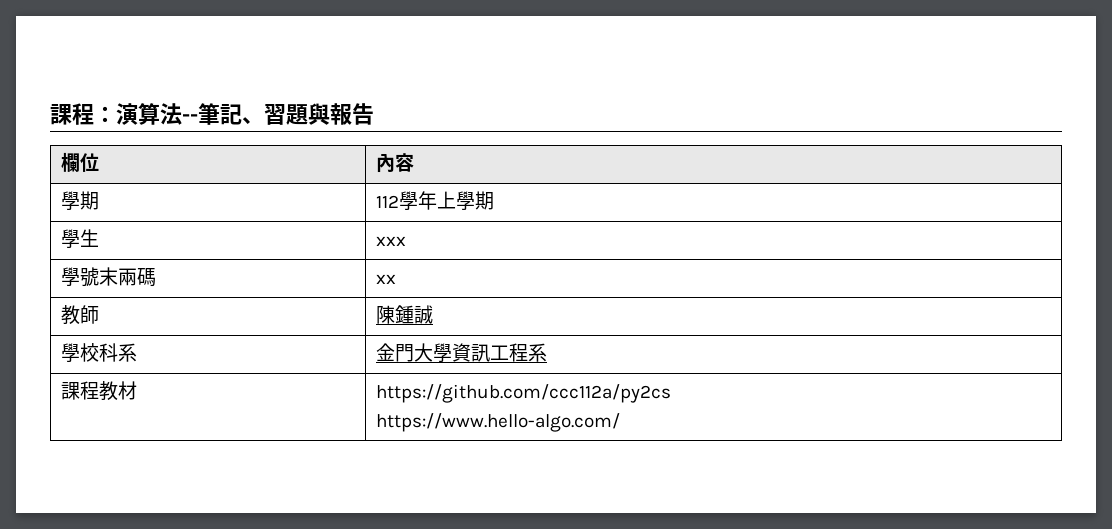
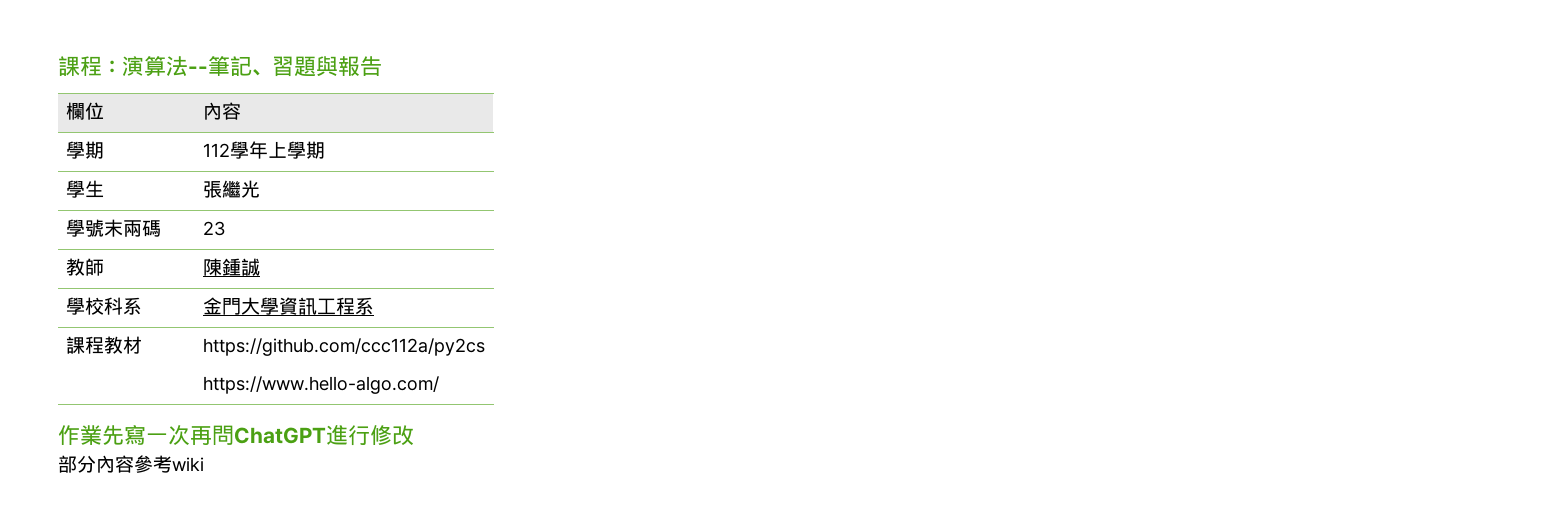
[375,236,406,246] xxx -> [202,180,260,198] 張繼光
[375,274,396,284] xx -> [202,221,225,236] 23
(620, 422) none -> [58,424,414,446] [58,455,204,473] // 作業先寫一次再問ChatGPT進行修改 // 部分內容參考wiki

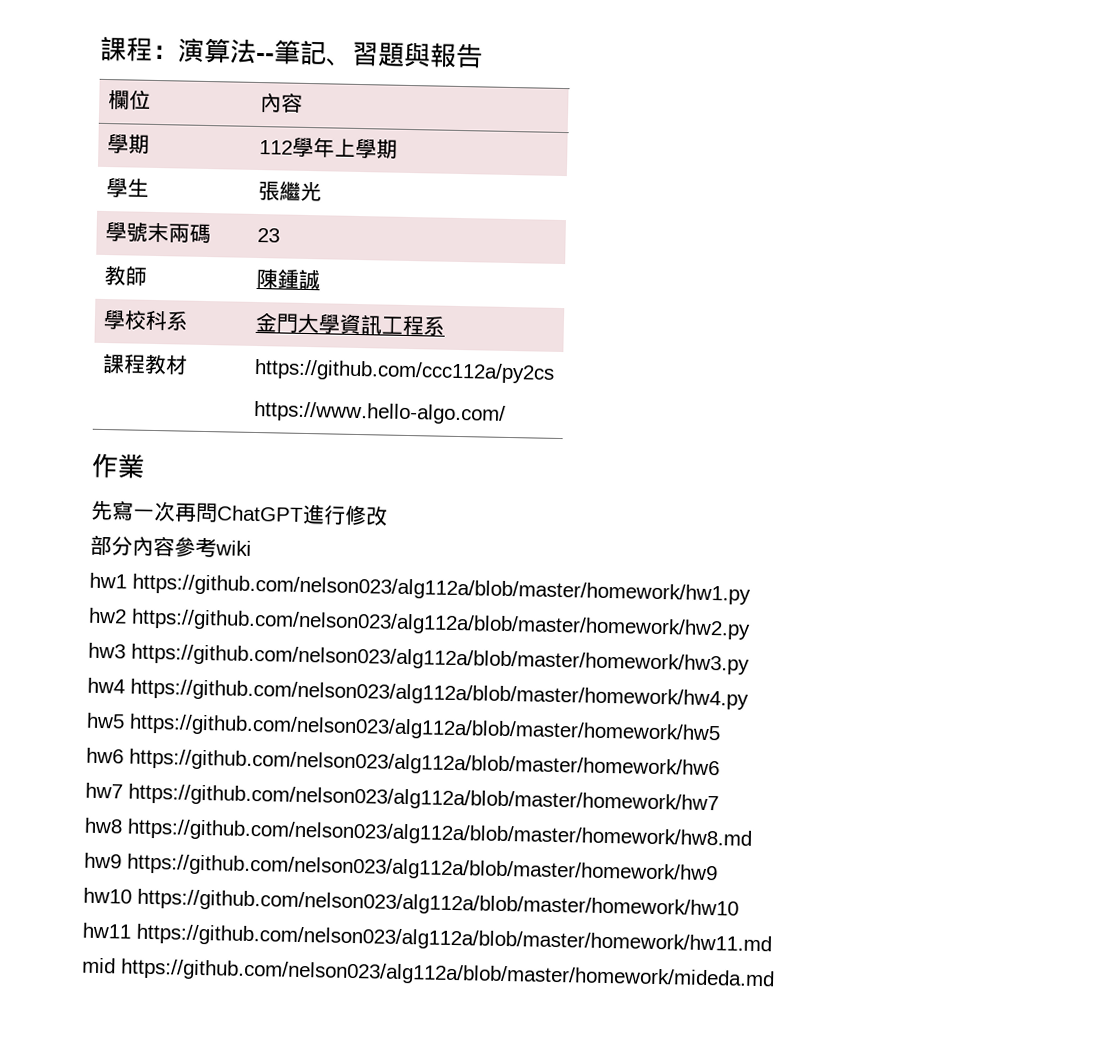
(102, 435) none -> (145, 466) //
(204, 464) none -> [89,572,751,605] [88,607,751,640] [88,642,750,675] [87,677,749,710] [86,712,721,745] [86,747,720,780] [85,782,719,815] [84,817,752,850] [84,852,718,885] [83,887,739,920] [82,922,772,956] [82,957,775,991] // hw1 https://github.com/nelson023/alg112a/blob/master/homework/hw1.py // hw2 https://github.com/nelson023/alg112a/blob/master/homework/hw2.py // hw3 https://github.com/nelson023/alg112a/blob/master/homework/hw3.py // hw4 https://github.com/nelson023/alg112a/blob/master/homework/hw4.py // hw5 https://github.com/nelson023/alg112a/blob/master/homework/hw5 // hw6 https://github.com/nelson023/alg112a/blob/master/homework/hw6 // hw7 https://github.com/nelson023/alg112a/blob/master/homework/hw7 // hw8 https://github.com/nelson023/alg112a/blob/master/homework/hw8.md // hw9 https://github.com/nelson023/alg112a/blob/master/homework/hw9 // hw10 https://github.com/nelson023/alg112a/blob/master/homework/hw10 // hw11 https://github.com/nelson023/alg112a/blob/master/homework/hw11.md // mid https://github.com/nelson023/alg112a/blob/master/homework/mideda.md

